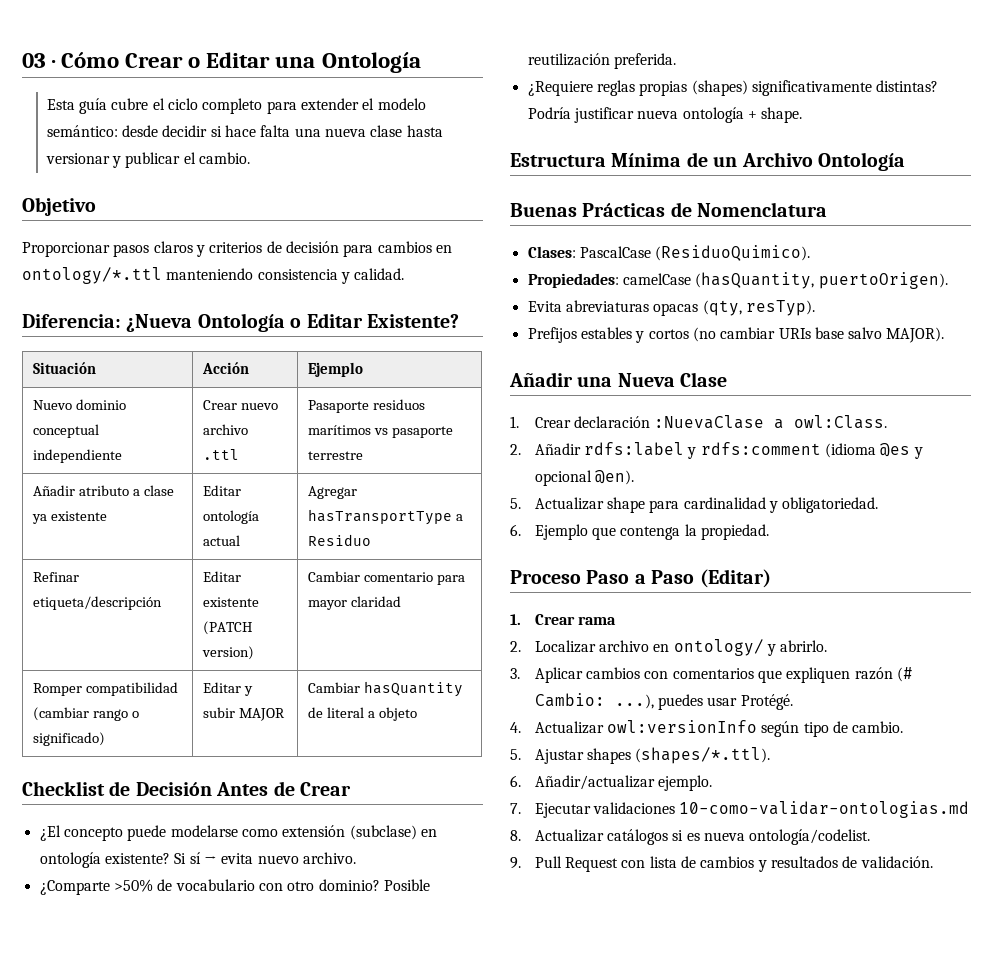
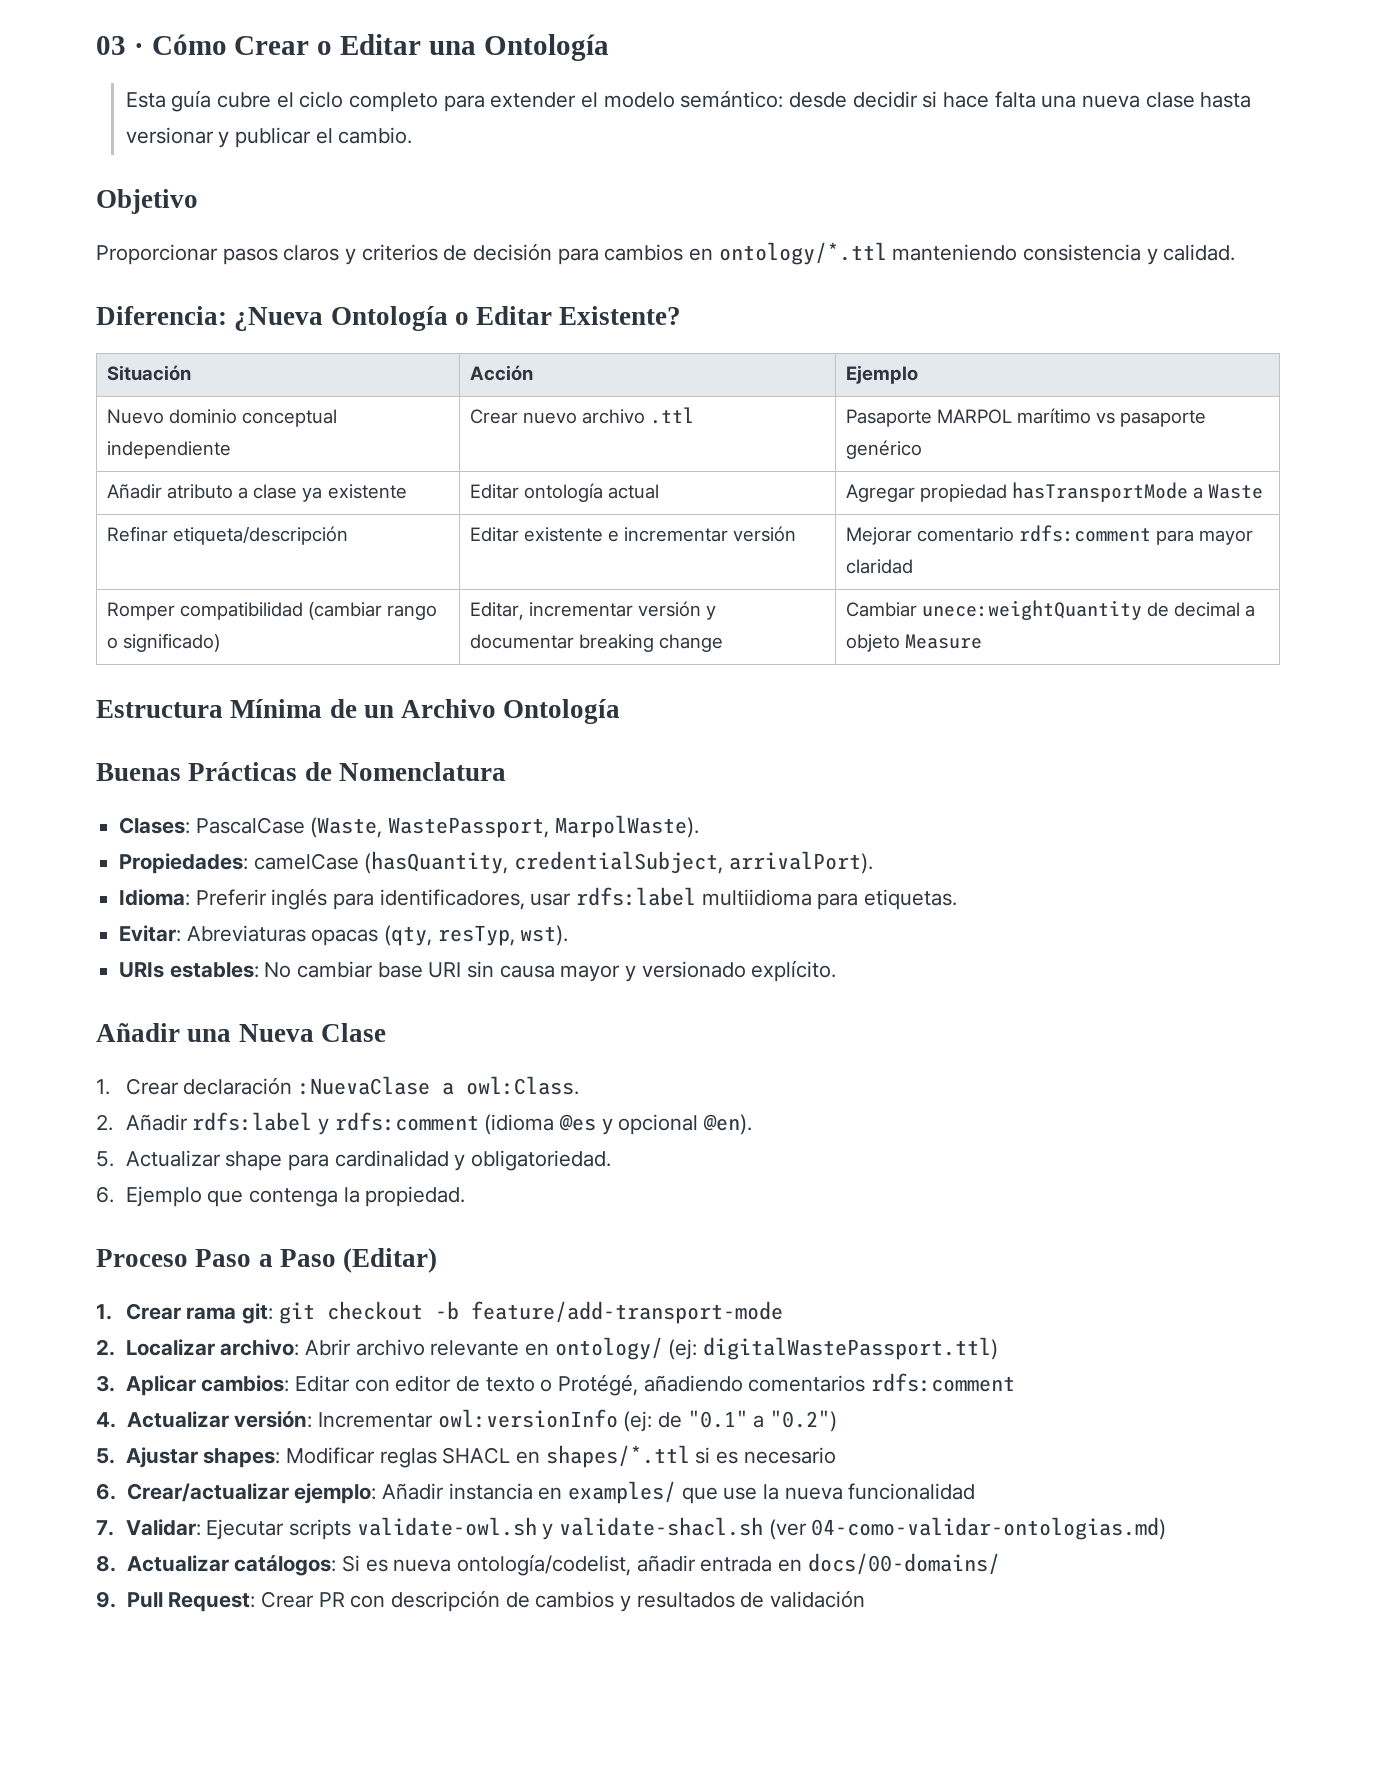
[372,399,425,410] [308,425,372,435] residuos marítimos -> [936,408,1092,424] MARPOL marítimo
[308,451,364,460] terrestre -> [845,440,922,459] genérico
[308,509,463,525] [308,534,372,546] hasTransportType a Residuo -> [919,482,1264,502] propiedad hasTransportMode a Waste
[203,621,253,635] [202,646,255,660] [308,571,433,582] (PATCH version) | Cambiar comentario -> [608,526,797,542] [845,525,1152,545] e incrementar versión | Mejorar comentario rdfs:comment
[203,682,253,696] [203,707,285,721] [308,681,463,697] [308,707,417,721] [22,781,351,796] [39,825,437,841] [39,852,356,868] [39,879,430,895] [527,53,676,69] [527,80,939,96] [527,107,803,123] Editar y subir MAJOR | Cambiar hasQuantity de literal a objeto // Checklist de Decisión Antes de Crear // ¿El concepto puede modelarse como extensión (subclase) en ontología existente? Si sí → evita nuevo archivo. // ¿Comparte >50% de vocabulario con otro dominio? Posible reutilización preferida. // ¿Requiere reglas propias (shapes) significativamente distintas? Podría justificar nueva ontología + shape. -> [469,601,717,620] [469,634,724,652] [845,600,1256,620] [845,634,982,652] Editar, incrementar versión y documentar breaking change | Cambiar unece:weightQuantity de decimal a objeto Measure
[655,245,811,261] (ResiduoQuimico). -> [310,815,699,838] (Waste, WastePassport, MarpolWaste).
[818,272,948,289] [527,300,815,316] [527,327,945,343] puertoOrigen). // Evita abreviaturas opacas (qty, resTyp). // Prefijos estables y cortos (no cambiar URIs base salvo MAJOR). -> [514,851,873,874] [119,887,958,910] [119,925,569,946] [119,960,837,982] credentialSubject, arrivalPort). // Idioma: Preferir inglés para identificadores, usar rdfs:label multiidioma para etiquetas. // Evitar: Abreviaturas opacas (qty, resTyp, wst). // URIs estables: No cambiar base URI sin causa mayor y versionado explícito.
[510,639,828,656] [510,667,913,683] [534,693,793,710] [510,720,904,737] [510,747,771,764] [510,775,713,791] [510,801,970,818] [510,829,871,845] [510,856,677,872] // 2. Localizar archivo en ontology/ y abrirlo. // 3. Aplicar cambios con comentarios que expliquen razón (# Cambio: ...), puedes usar Protégé. // 4. Actualizar owl:versionInfo según tipo de cambio. // 5. Ajustar shapes (shapes/*.ttl). // 6. Añadir/actualizar ejemplo. // 7. Ejecutar validaciones 10-como-validar-ontologias.md // 8. Actualizar catálogos si es nueva ontología/codelist. // 9. Pull Request con lista -> [242,1301,783,1324] [96,1337,999,1360] [96,1373,1016,1396] [96,1409,837,1432] [96,1445,836,1468] [96,1481,976,1504] [96,1517,1167,1540] [96,1553,1000,1576] [96,1590,500,1612] git: git checkout -b feature/add-transport-mode // 2. Localizar archivo: Abrir archivo relevante en ontology/ (ej: digitalWastePassport.ttl) // 3. Aplicar cambios: Editar con editor de texto o Protégé, añadiendo comentarios rdfs:comment // 4. Actualizar versión: Incrementar owl:versionInfo (ej: de "0.1" a "0.2") // 5. Ajustar shapes: Modificar reglas SHACL en shapes/*.ttl si es necesario // 6. Crear/actualizar ejemplo: Añadir instancia en examples/ que use la nueva funcionalidad // 7. Validar: Ejecutar scripts validate-owl.sh y validate-shacl.sh (ver 04-como-validar-ontologias.md) // 8. Actualizar catálogos: Si es nueva ontología/codelist, añadir entrada en docs/00-domains/ // 9. Pull Request: Crear PR con descripción
[860,856,933,868] validación. -> [769,1590,865,1608] validación

